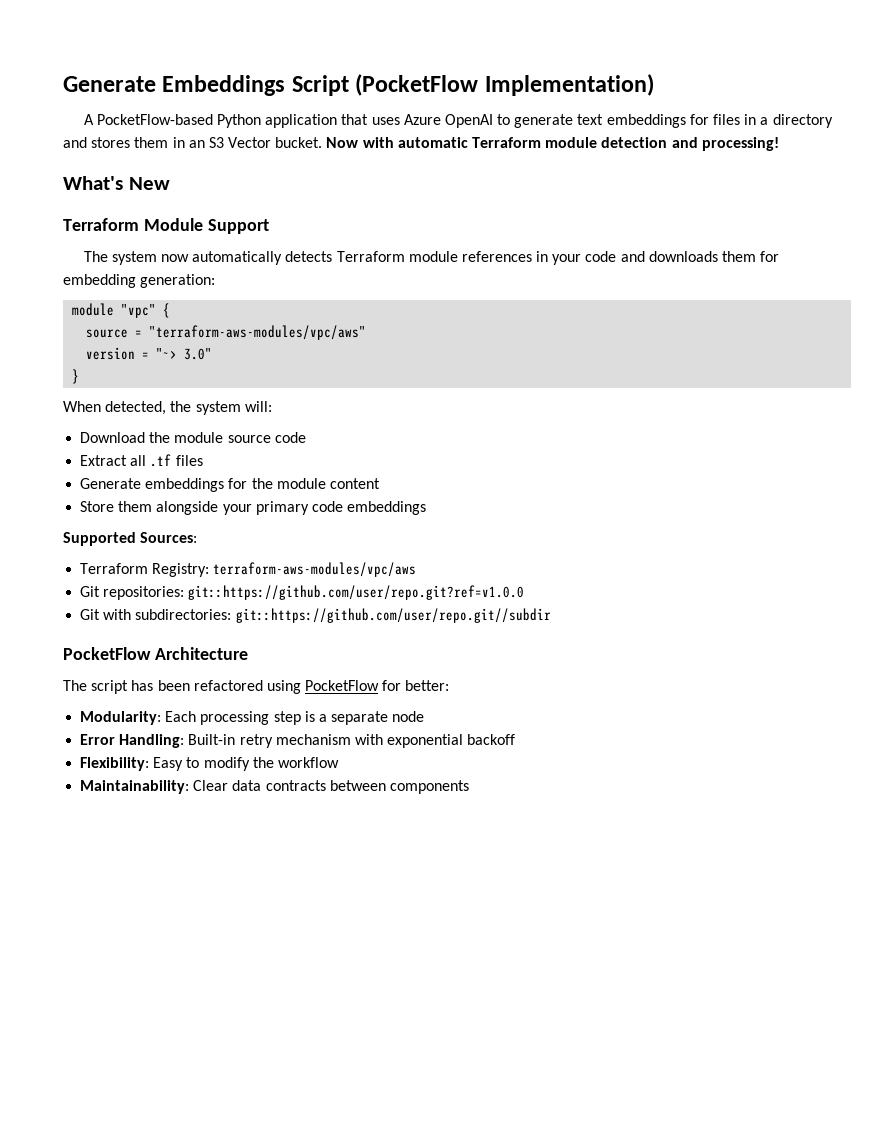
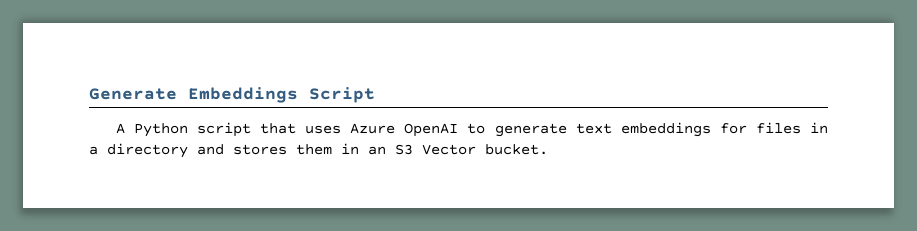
[355,74,654,96] (PocketFlow Implementation) -> (375, 95) none
[96,114,338,128] PocketFlow-based Python application -> [133,122,252,137] Python script
[326,137,779,151] [63,176,170,190] [63,218,269,234] [83,251,780,265] [63,274,216,288] [72,303,171,318] [86,325,367,340] [86,347,213,360] [72,369,80,384] [63,401,272,415] [80,432,306,443] [80,454,203,467] [80,478,380,492] [80,501,427,515] [63,532,198,546] [80,562,417,577] [80,585,525,600] [80,608,551,623] [63,647,248,660] [63,680,450,694] [80,711,425,725] [80,734,516,748] [80,757,339,771] [80,780,469,794] Now with automatic Terraform module detection and processing! // What's New // Terraform Module Support // The system now automatically detects Terraform module references in your code and downloads them for embedding generation: // module "vpc" { // source = "terraform-aws-modules/vpc/aws" // version = "~> 3.0" // } // When detected, the system will: // Download the module source code // Extract all .tf files // Generate embeddings for the module content // Store them alongside your primary code embeddings // Supported Sources: // Terraform Registry: terraform-aws-modules/vpc/aws // Git repositories: git::https://github.com/user/repo.git?ref=v1.0.0 // Git with subdirectories: git::https://github.com/user/repo.git//subdir // PocketFlow Architecture // The script has been refactored using PocketFlow for better: // Modularity: Each processing step is a separate node // Error Handling: Built-in retry mechanism with exponential backoff // Flexibility: Easy to modify the workflow // Maintainability: Clear data contracts between components -> (548, 149) none

